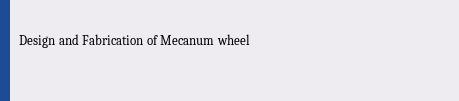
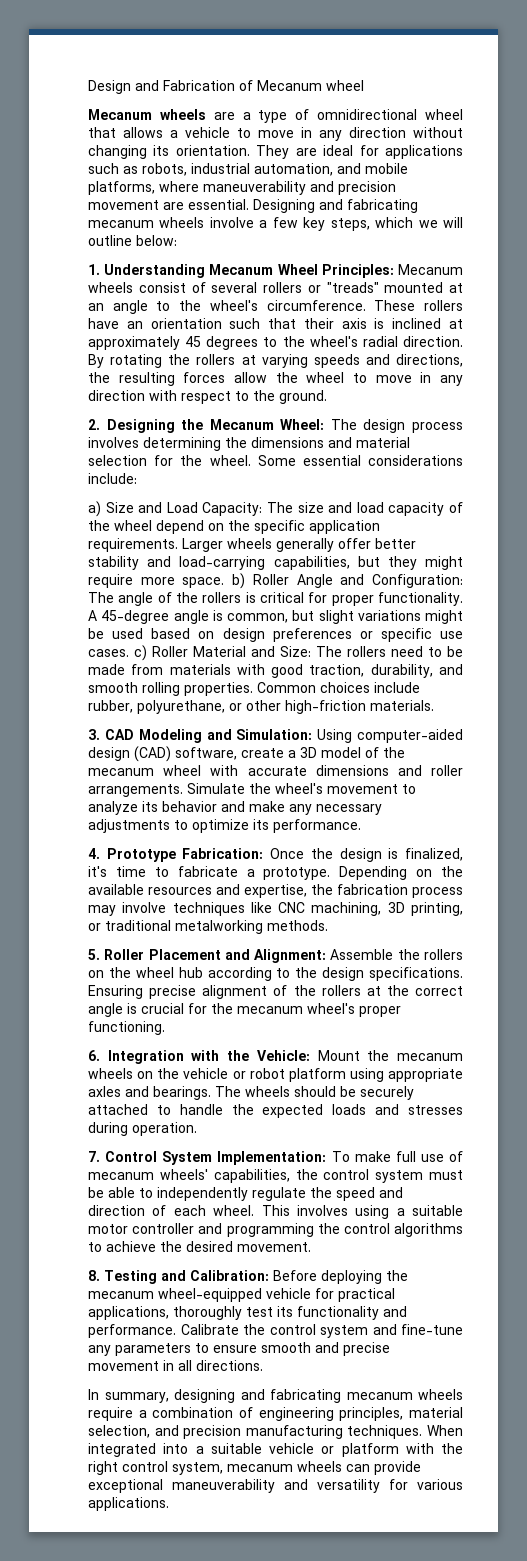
(250, 39) none -> [88,109,463,123] [88,127,463,141] [88,145,463,159] [88,163,408,176] [88,181,396,195] [88,199,418,213] [88,217,464,231] [88,235,177,246] [88,264,463,278] [88,282,463,293] [88,300,463,314] [88,318,463,329] [88,336,463,350] [88,354,463,368] [88,372,464,386] [88,390,327,404] [88,419,463,433] [88,437,410,451] [88,455,463,466] [88,473,137,484] [88,501,463,517] [88,520,380,534] [88,538,416,552] [88,556,464,570] [88,573,464,589] [88,592,463,606] [88,610,463,624] [88,628,463,642] [88,645,463,661] [88,664,463,678] [88,682,420,696] [88,700,434,714] [88,729,463,743] [88,746,405,762] [88,765,463,776] [88,783,416,797] [88,801,382,815] [88,819,361,833] [88,848,464,862] [88,866,463,880] [88,884,463,898] [88,902,463,916] [88,920,328,934] [88,949,463,963] [88,967,463,981] [88,985,463,999] [88,1003,401,1017] [88,1021,165,1035] [88,1050,464,1064] [88,1068,463,1082] [88,1086,414,1100] [88,1104,463,1118] [88,1122,197,1136] [88,1151,463,1165] [88,1169,463,1183] [88,1187,403,1201] [88,1205,463,1219] [88,1223,463,1237] [88,1241,311,1252] [88,1270,408,1284] [88,1288,395,1302] [88,1306,407,1320] [88,1324,463,1338] [88,1342,390,1356] [88,1360,263,1371] [88,1389,463,1403] [88,1407,463,1421] [88,1425,463,1439] [88,1443,463,1457] [88,1461,421,1475] [88,1479,463,1493] [88,1497,169,1511] // Mecanum wheels are a type of omnidirectional wheel that allows a vehicle to move in any direction without changing its orientation. They are ideal for applications such as robots, industrial automation, and mobile platforms, where maneuverability and precision movement are essential. Designing and fabricating mecanum wheels involve a few key steps, which we will outline below: // 1. Understanding Mecanum Wheel Principles: Mecanum wheels consist of several rollers or "treads" mounted at an angle to the wheel's circumference. These rollers have an orientation such that their axis is inclined at approximately 45 degrees to the wheel's radial direction. By rotating the rollers at varying speeds and directions, the resulting forces allow the wheel to move in any direction with respect to the ground. // 2. Designing the Mecanum Wheel: The design process involves determining the dimensions and material selection for the wheel. Some essential considerations include: // a) Size and Load Capacity: The size and load capacity of the wheel depend on the specific application requirements. Larger wheels generally offer better stability and load-carrying capabilities, but they might require more space. b) Roller Angle and Configuration: The angle of the rollers is critical for proper functionality. A 45-degree angle is common, but slight variations might be used based on design preferences or specific use cases. c) Roller Material and Size: The rollers need to be made from materials with good traction, durability, and smooth rolling properties. Common choices include rubber, polyurethane, or other high-friction materials. // 3. CAD Modeling and Simulation: Using computer-aided design (CAD) software, create a 3D model of the mecanum wheel with accurate dimensions and roller arrangements. Simulate the wheel's movement to analyze its behavior and make any necessary adjustments to optimize its performance. // 4. Prototype Fabrication: Once the design is finalized, it's time to fabricate a prototype. Depending on the available resources and expertise, the fabrication process may involve techniques like CNC machining, 3D printing, or traditional metalworking methods. // 5. Roller Placement and Alignment: Assemble the rollers on the wheel hub according to the design specifications. Ensuring precise alignment of the rollers at the correct angle is crucial for the mecanum wheel's proper functioning. // 6. Integration with the Vehicle: Mount the mecanum wheels on the vehicle or robot platform using appropriate axles and bearings. The wheels should be securely attached to handle the expected loads and stresses during operation. // 7. Control System Implementation: To make full use of mecanum wheels' capabilities, the control system must be able to independently regulate the speed and direction of each wheel. This involves using a suitable motor controller and programming the control algorithms to achieve the desired movement. // 8. Testing and Calibration: Before deploying the mecanum wheel-equipped vehicle for practical applications, thoroughly test its functionality and performance. Calibrate the control system and fine-tune any parameters to ensure smooth and precise movement in all directions. // In summary, designing and fabricating mecanum wheels require a combination of engineering principles, material selection, and precision manufacturing techniques. When integrated into a suitable vehicle or platform with the right control system, mecanum wheels can provide exceptional maneuverability and versatility for various applications.

